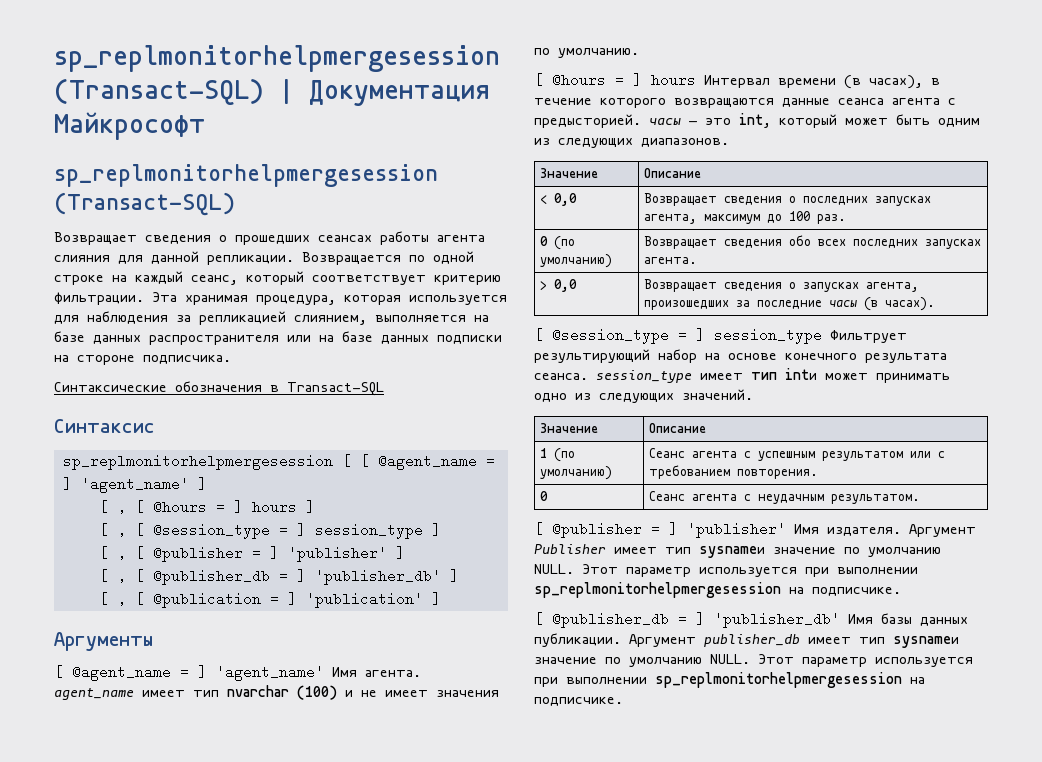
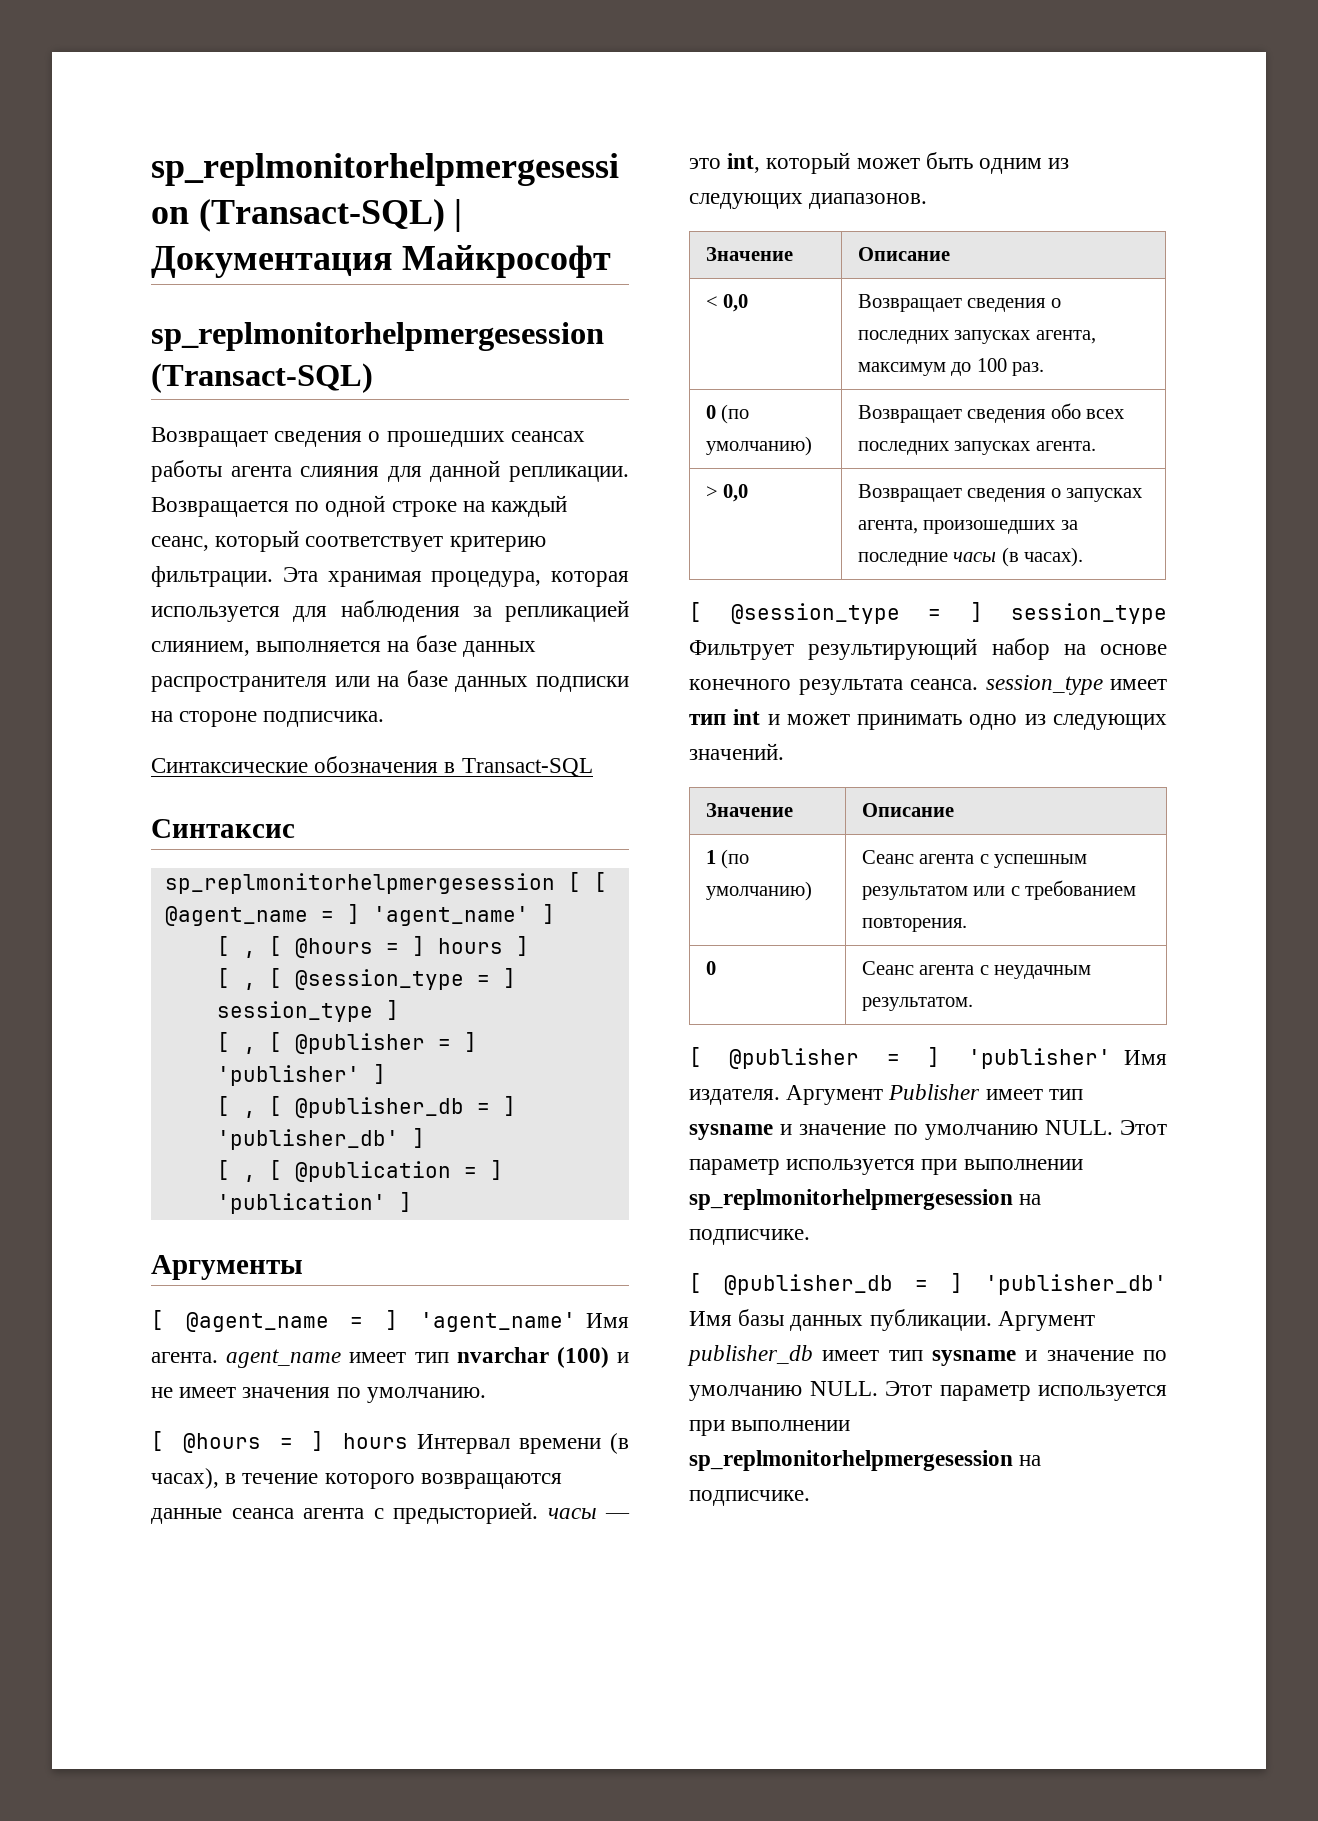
[785,368,817,380] intи -> [733,709,780,725] int и
[699,546,765,558] sysnameи -> [689,1124,793,1140] sysname и
[893,636,959,648] sysnameи -> [932,1350,1038,1366] sysname и

